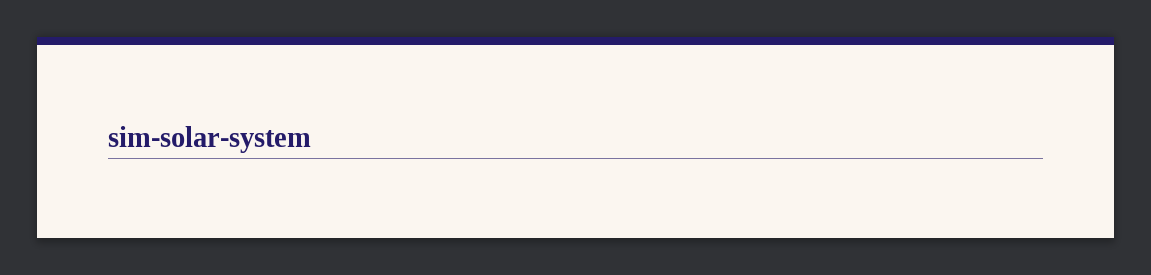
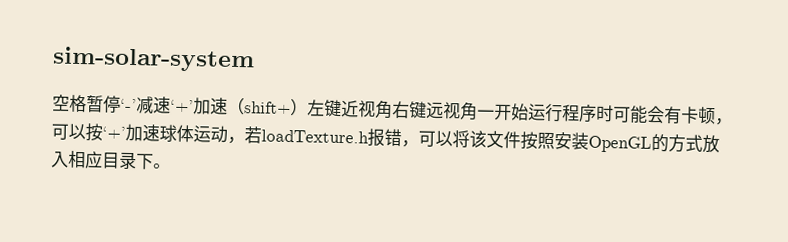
(311, 139) none -> [52,94,733,126] [51,123,720,154] [51,150,171,170] // 空格暂停‘-’减速‘+’加速（shift+）左键近视角右键远视角一开始运行程序时可能会有卡顿，可以按‘+’加速球体运动，若loadTexture.h报错，可以将该文件按照安装OpenGL的方式放入相应目录下。

